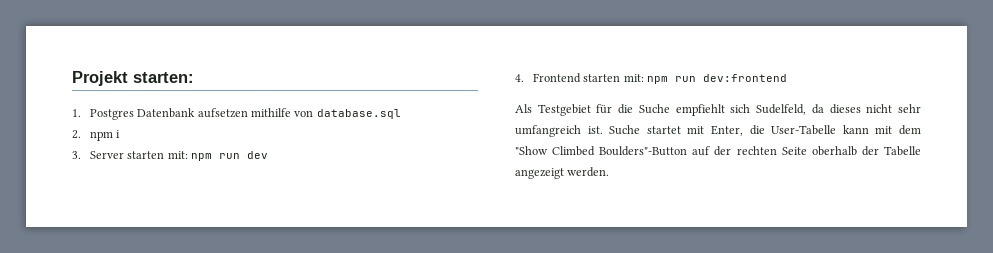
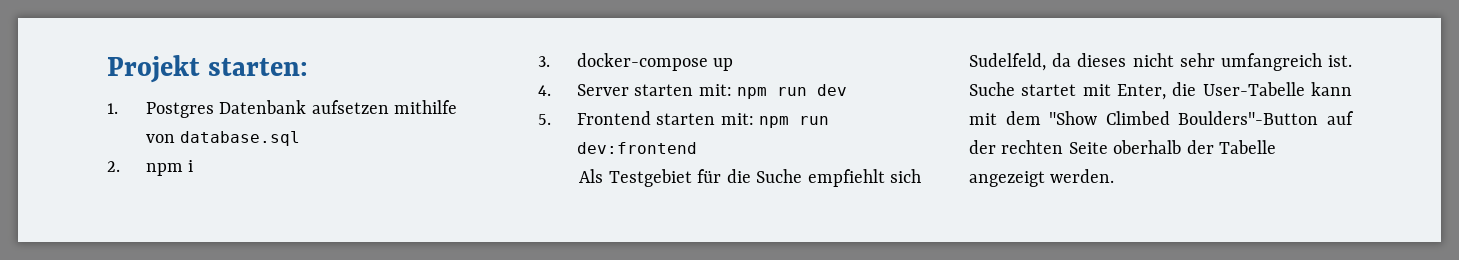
(81, 155) none -> [576,53,734,71] [538,85,551,96] docker-compose up // 4.
[515,74,524,82] 4. -> [538,114,551,125] 5.

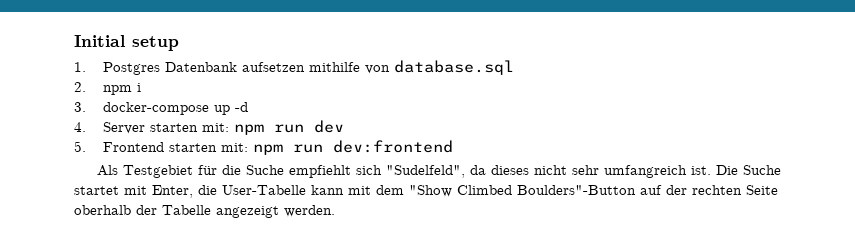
[107,55,309,83] Projekt starten: -> [74,35,179,51] Initial setup
(734, 64) none -> [234,102,248,112] -d
[969,53,1046,71] Sudelfeld, -> [386,165,466,178] "Sudelfeld",
(1352, 61) none -> [716,165,739,175] Die

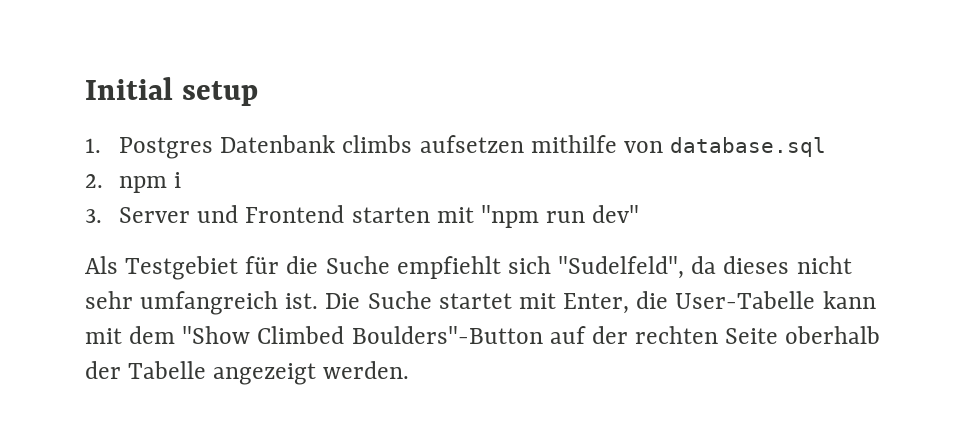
(237, 67) none -> [342,135,413,153] climbs
[102,102,248,115] [74,120,344,135] [74,140,453,155] docker-compose up -d // 4. Server starten mit: npm run dev // 5. Frontend starten mit: npm run dev:frontend -> [119,205,640,228] Server und Frontend starten mit "npm run dev"

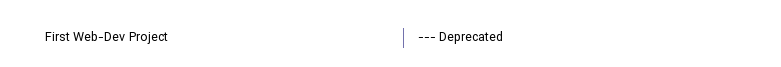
[85,77,259,106] [85,135,826,159] [85,172,182,193] [85,205,640,228] [85,256,852,280] [85,291,876,315] [85,326,881,344] [85,361,410,385] Initial setup // 1. Postgres Datenbank climbs aufsetzen mithilfe von database.sql // 2. npm i // 3. Server und Frontend starten mit "npm run dev" // Als Testgebiet für die Suche empfiehlt sich "Sudelfeld", da dieses nicht sehr umfangreich ist. Die Suche startet mit Enter, die User-Tabelle kann mit dem "Show Climbed Boulders"-Button auf der rechten Seite oberhalb der Tabelle angezeigt werden. -> [45,31,168,44] [418,31,504,44] First Web-Dev Project // --- Deprecated

